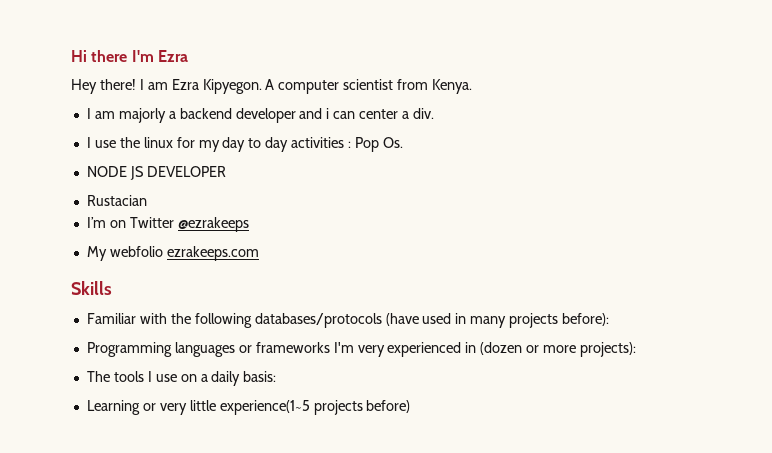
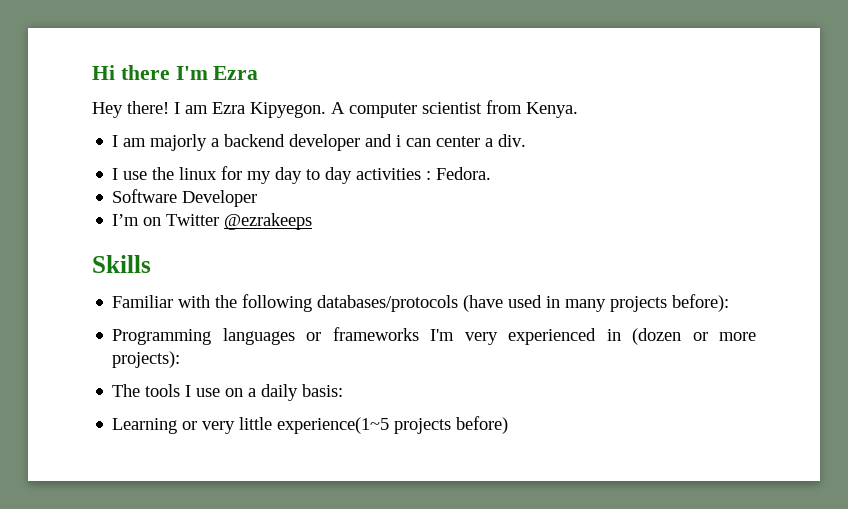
[355,137,403,152] [86,166,226,180] [86,195,147,206] Pop Os. // NODE JS DEVELOPER // Rustacian -> [436,167,492,180] [112,189,258,207] Fedora. // Software Developer
[86,246,259,261] // My webfolio ezrakeeps.com -> (313, 221) none

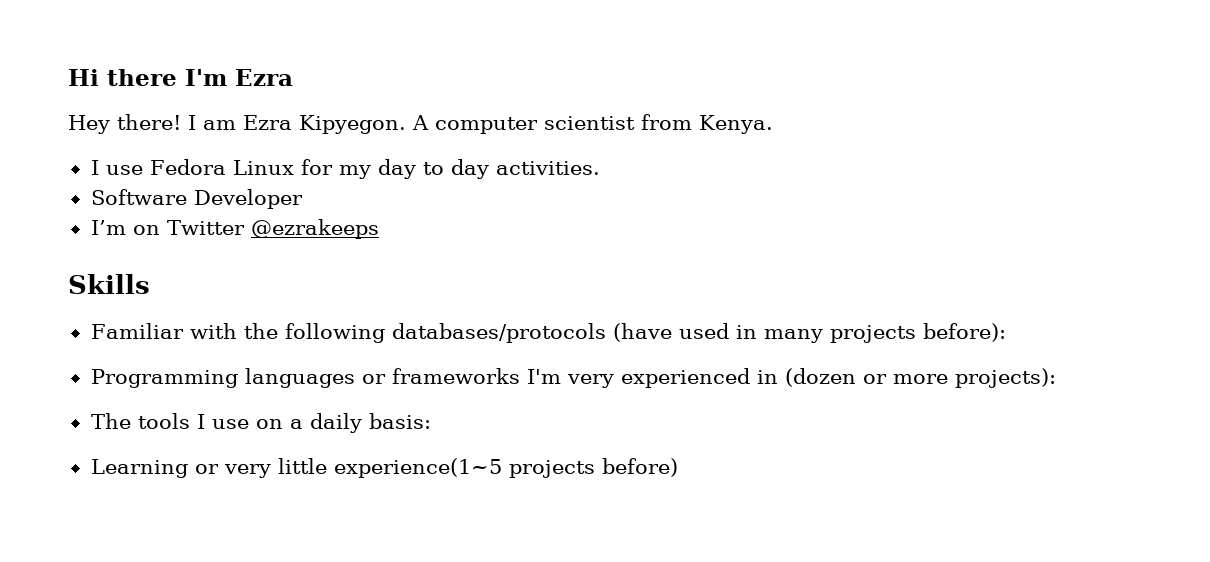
[112,134,527,151] [112,167,218,180] // I am majorly a backend developer and i can center a div. // I use the linux -> [90,159,294,175] // I use Fedora Linux
[356,167,492,180] activities : Fedora. -> [495,161,600,175] activities.

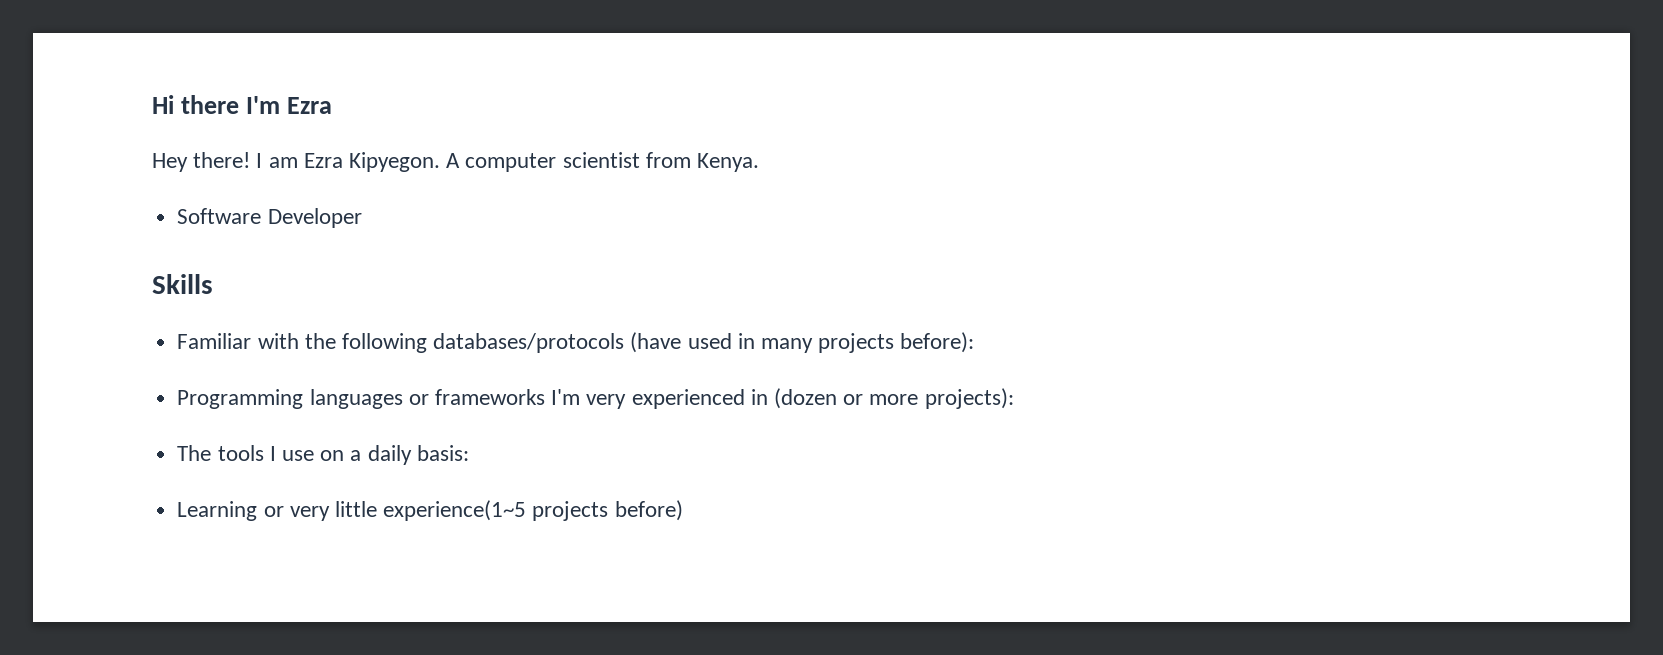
[90,159,600,179] [90,189,303,209] [90,219,379,239] I use Fedora Linux for my day to day activities. // Software Developer // I’m on Twitter @ezrakeeps -> [177,208,362,228] Software Developer

